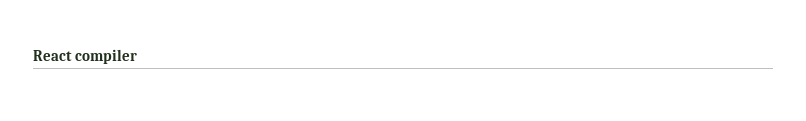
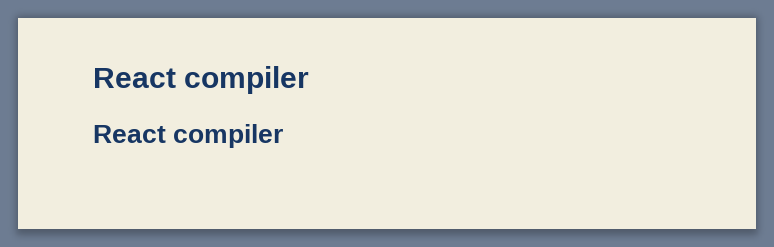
[33,49,138,64] React compiler -> [93,66,310,94] [93,124,284,148] React compiler // React compiler

